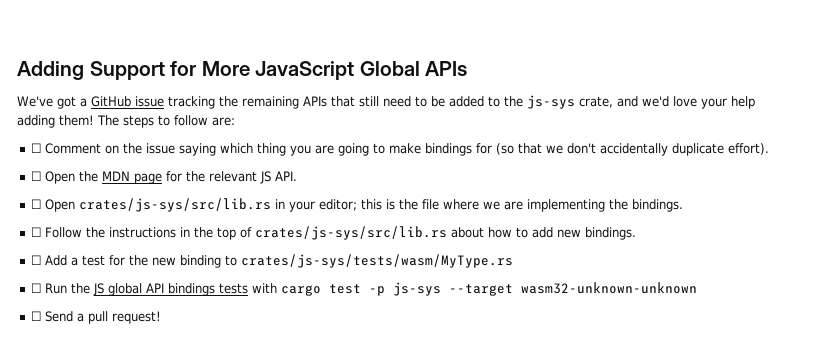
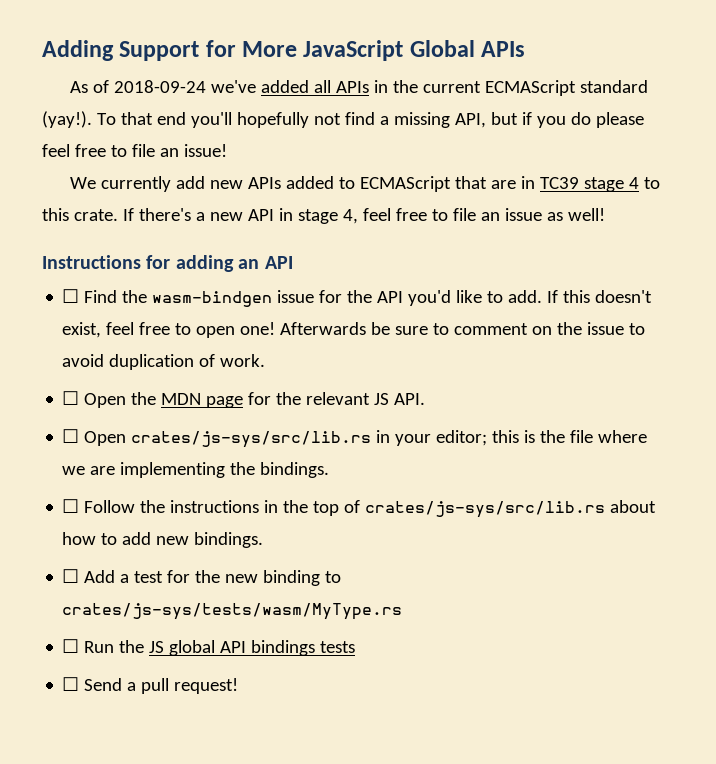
[17,95,755,109] [17,115,235,128] [31,143,770,156] We've got a GitHub issue tracking the remaining APIs that still need to be added to the js-sys crate, and we'd love your help adding them! The steps to follow are: // ☐ Comment on the issue saying which thing you are going to make bindings for (so that we don't accidentally duplicate effort). -> [70,80,649,96] [42,111,644,128] [42,144,227,157] [70,176,661,192] [42,208,605,224] [42,255,293,272] [62,289,653,307] [62,322,646,338] [62,354,266,370] As of 2018-09-24 we've added all APIs in the current ECMAScript standard (yay!). To that end you'll hopefully not find a missing API, but if you do please feel free to file an issue! // We currently add new APIs added to ECMAScript that are in TC39 stage 4 to this crate. If there's a new API in stage 4, feel free to file an issue as well! // Instructions for adding an API // ☐ Find the wasm-bindgen issue for the API you'd like to add. If this doesn't exist, feel free to open one! Afterwards be sure to comment on the issue to avoid duplication of work.
[252,282,698,296] with cargo test -p js-sys --target wasm32-unknown-unknown -> (356, 647) none

